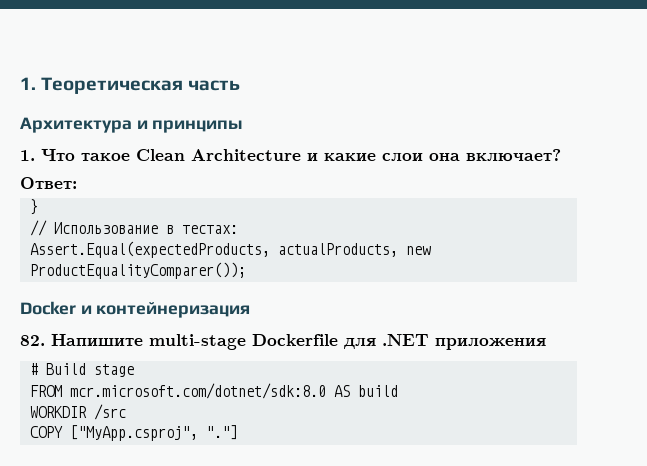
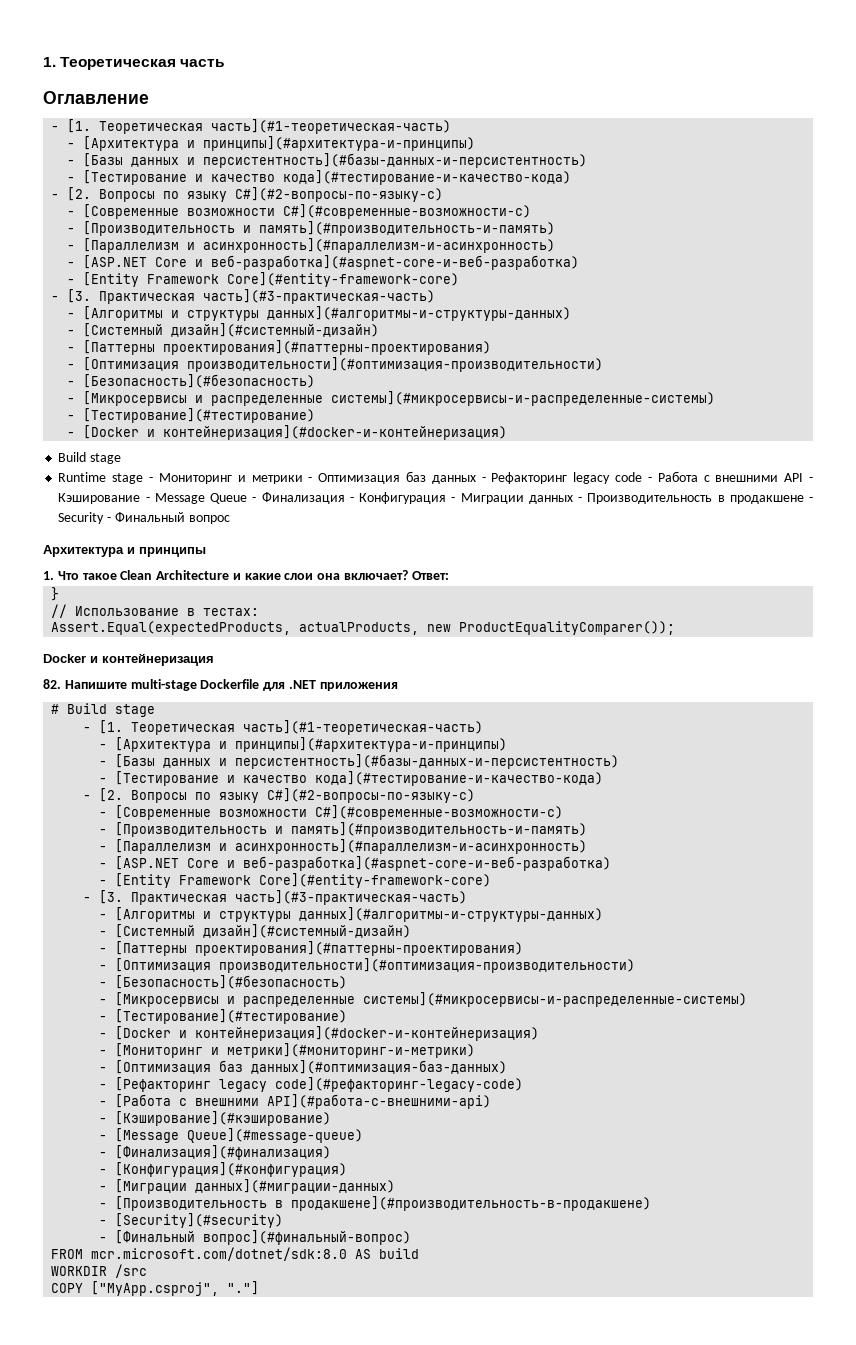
(241, 85) none -> [43,91,149,104] [51,119,452,134] [67,136,476,151] [67,153,588,168] [67,170,572,185] [51,187,444,202] [67,204,532,219] [67,221,556,236] [67,238,556,253] [67,255,580,270] [67,272,460,287] [51,289,436,304] [67,306,572,321] [67,323,380,337] [67,340,492,355] [67,357,604,372] [67,374,316,388] [67,391,716,406] [67,408,316,423] [67,425,508,440] [58,452,122,464] [58,471,813,484] [58,492,814,504] [58,512,230,524] // Оглавление // - [1. Теоретическая часть](#1-теоретическая-часть) // - [Архитектура и принципы](#архитектура-и-принципы) // - [Базы данных и персистентность](#базы-данных-и-персистентность) // - [Тестирование и качество кода](#тестирование-и-качество-кода) // - [2. Вопросы по языку C#](#2-вопросы-по-языку-c) // - [Современные возможности C#](#современные-возможности-c) // - [Производительность и память](#производительность-и-память) // - [Параллелизм и асинхронность](#параллелизм-и-асинхронность) // - [ASP.NET Core и веб-разработка](#aspnet-core-и-веб-разработка) // - [Entity Framework Core](#entity-framework-core) // - [3. Практическая часть](#3-практическая-часть) // - [Алгоритмы и структуры данных](#алгоритмы-и-структуры-данных) // - [Системный дизайн](#системный-дизайн) // - [Паттерны проектирования](#паттерны-проектирования) // - [Оптимизация производительности](#оптимизация-производительности) // - [Безопасность](#безопасность) // - [Микросервисы и распределенные системы](#микросервисы-и-распределенные-системы) // - [Тестирование](#тестирование) // - [Docker и контейнеризация](#docker-и-контейнеризация) // Build stage // Runtime stage - Мониторинг и метрики - Оптимизация баз данных - Рефакторинг legacy code - Работа с внешними API - Кэширование - Message Queue - Финализация - Конфигурация - Миграции данных - Производительность в продакшене - Security - Финальный вопрос
(134, 370) none -> [83,720,484,735] [99,737,508,752] [99,754,620,769] [99,771,604,786] [83,788,476,803] [99,805,564,820] [99,822,588,837] [99,839,588,854] [99,856,612,871] [99,873,492,888] [83,890,468,905] [99,907,604,922] [99,924,412,938] [99,941,524,956] [99,958,636,973] [99,975,348,989] [99,992,748,1007] [99,1009,348,1024] [99,1026,540,1041] [99,1043,476,1058] [99,1060,508,1074] [99,1077,524,1092] [99,1094,492,1109] [99,1111,332,1126] [99,1128,364,1143] [99,1145,332,1160] [99,1162,348,1177] [99,1179,396,1194] [99,1196,652,1211] [99,1213,284,1228] [99,1230,412,1245] // - [1. Теоретическая часть](#1-теоретическая-часть) // - [Архитектура и принципы](#архитектура-и-принципы) // - [Базы данных и персистентность](#базы-данных-и-персистентность) // - [Тестирование и качество кода](#тестирование-и-качество-кода) // - [2. Вопросы по языку C#](#2-вопросы-по-языку-c) // - [Современные возможности C#](#современные-возможности-c) // - [Производительность и память](#производительность-и-память) // - [Параллелизм и асинхронность](#параллелизм-и-асинхронность) // - [ASP.NET Core и веб-разработка](#aspnet-core-и-веб-разработка) // - [Entity Framework Core](#entity-framework-core) // - [3. Практическая часть](#3-практическая-часть) // - [Алгоритмы и структуры данных](#алгоритмы-и-структуры-данных) // - [Системный дизайн](#системный-дизайн) // - [Паттерны проектирования](#паттерны-проектирования) // - [Оптимизация производительности](#оптимизация-производительности) // - [Безопасность](#безопасность) // - [Микросервисы и распределенные системы](#микросервисы-и-распределенные-системы) // - [Тестирование](#тестирование) // - [Docker и контейнеризация](#docker-и-контейнеризация) // - [Мониторинг и метрики](#мониторинг-и-метрики) // - [Оптимизация баз данных](#оптимизация-баз-данных) // - [Рефакторинг legacy code](#рефакторинг-legacy-code) // - [Работа с внешними API](#работа-с-внешними-api) // - [Кэширование](#кэширование) // - [Message Queue](#message-queue) // - [Финализация](#финализация) // - [Конфигурация](#конфигурация) // - [Миграции данных](#миграции-данных) // - [Производительность в продакшене](#производительность-в-продакшене) // - [Security](#security) // - [Финальный вопрос](#финальный-вопрос)

